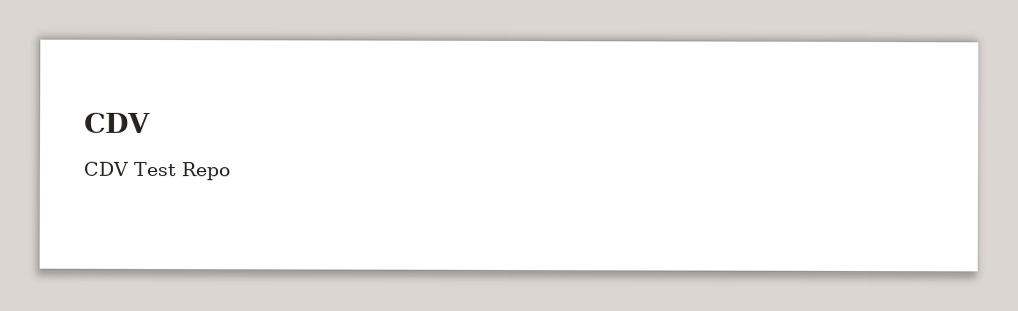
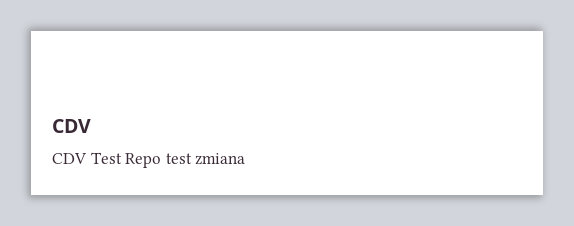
(230, 171) none -> [165,153,246,165] test zmiana

